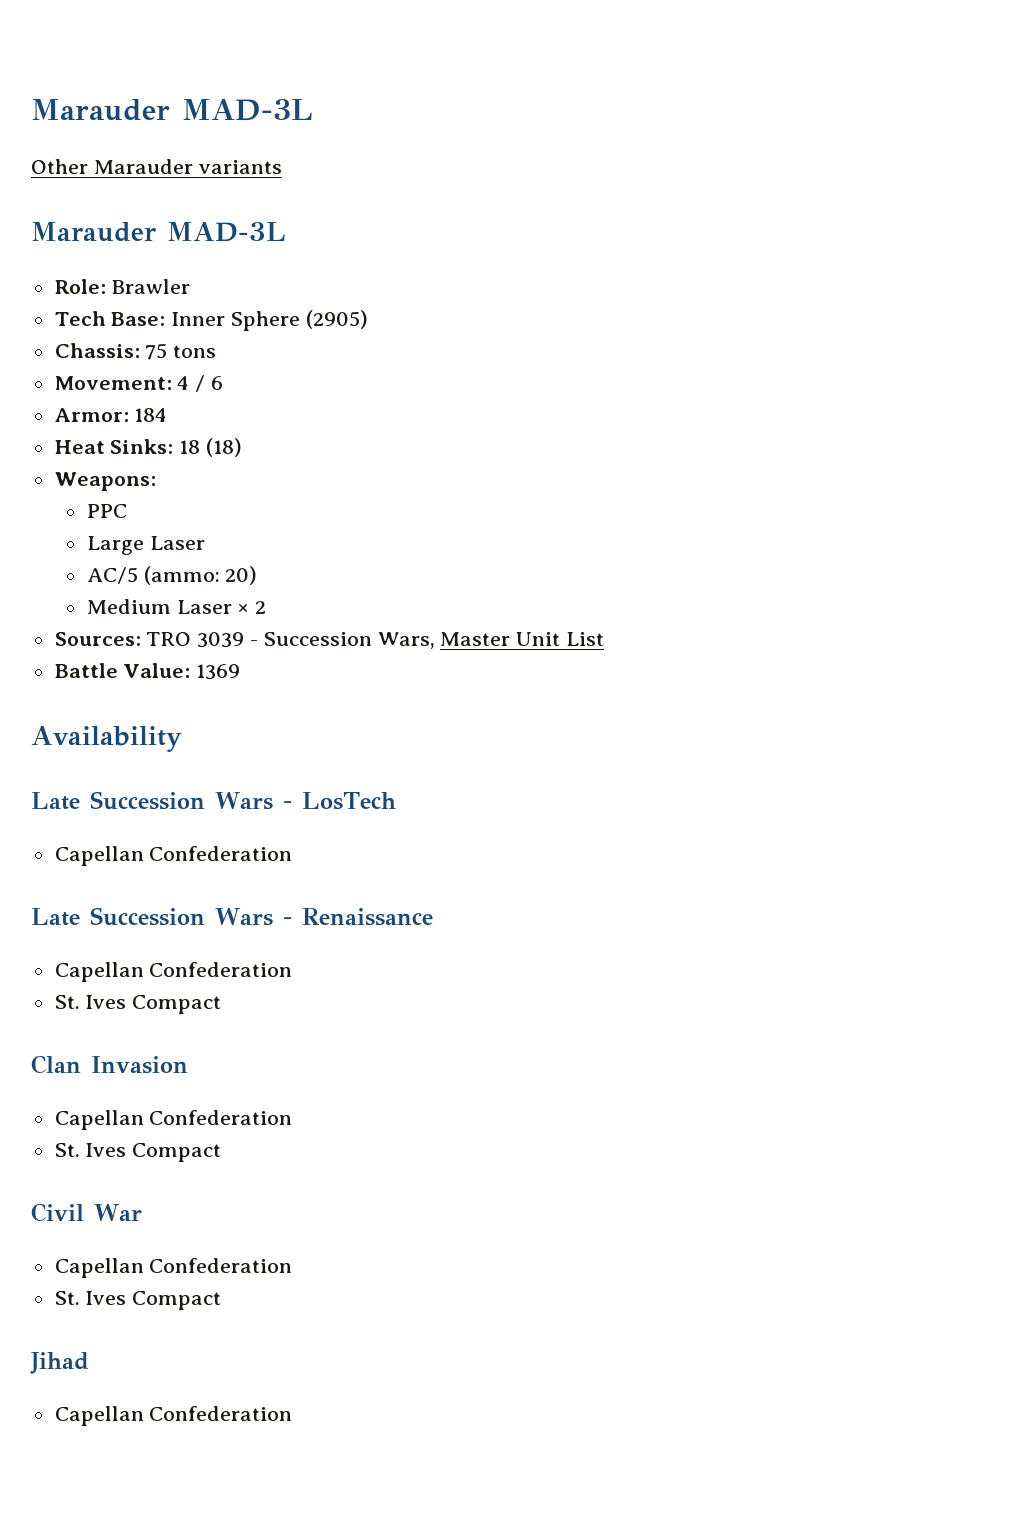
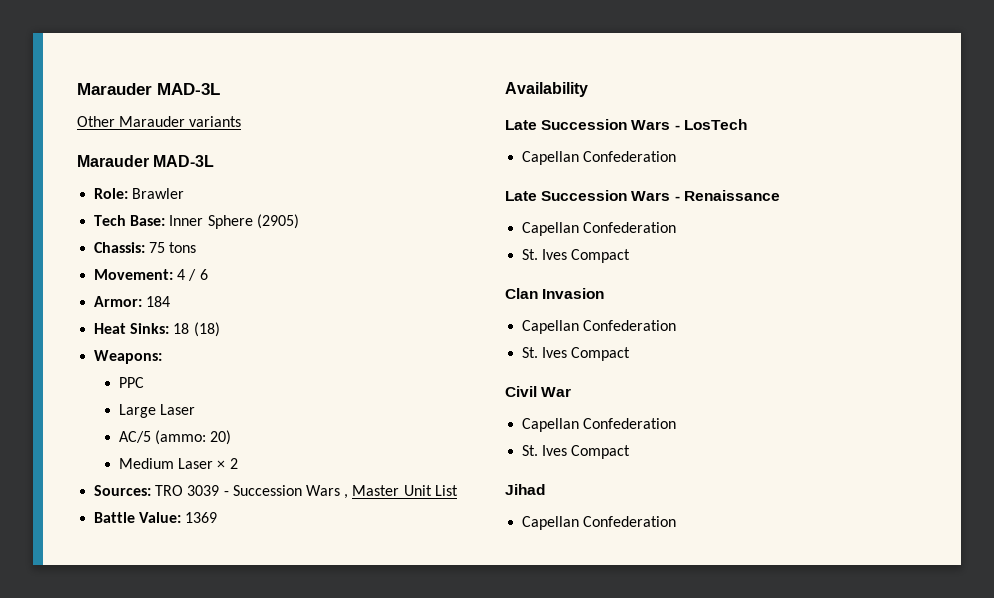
[377,632,435,649] Wars, -> [305,485,349,499] Wars ,

